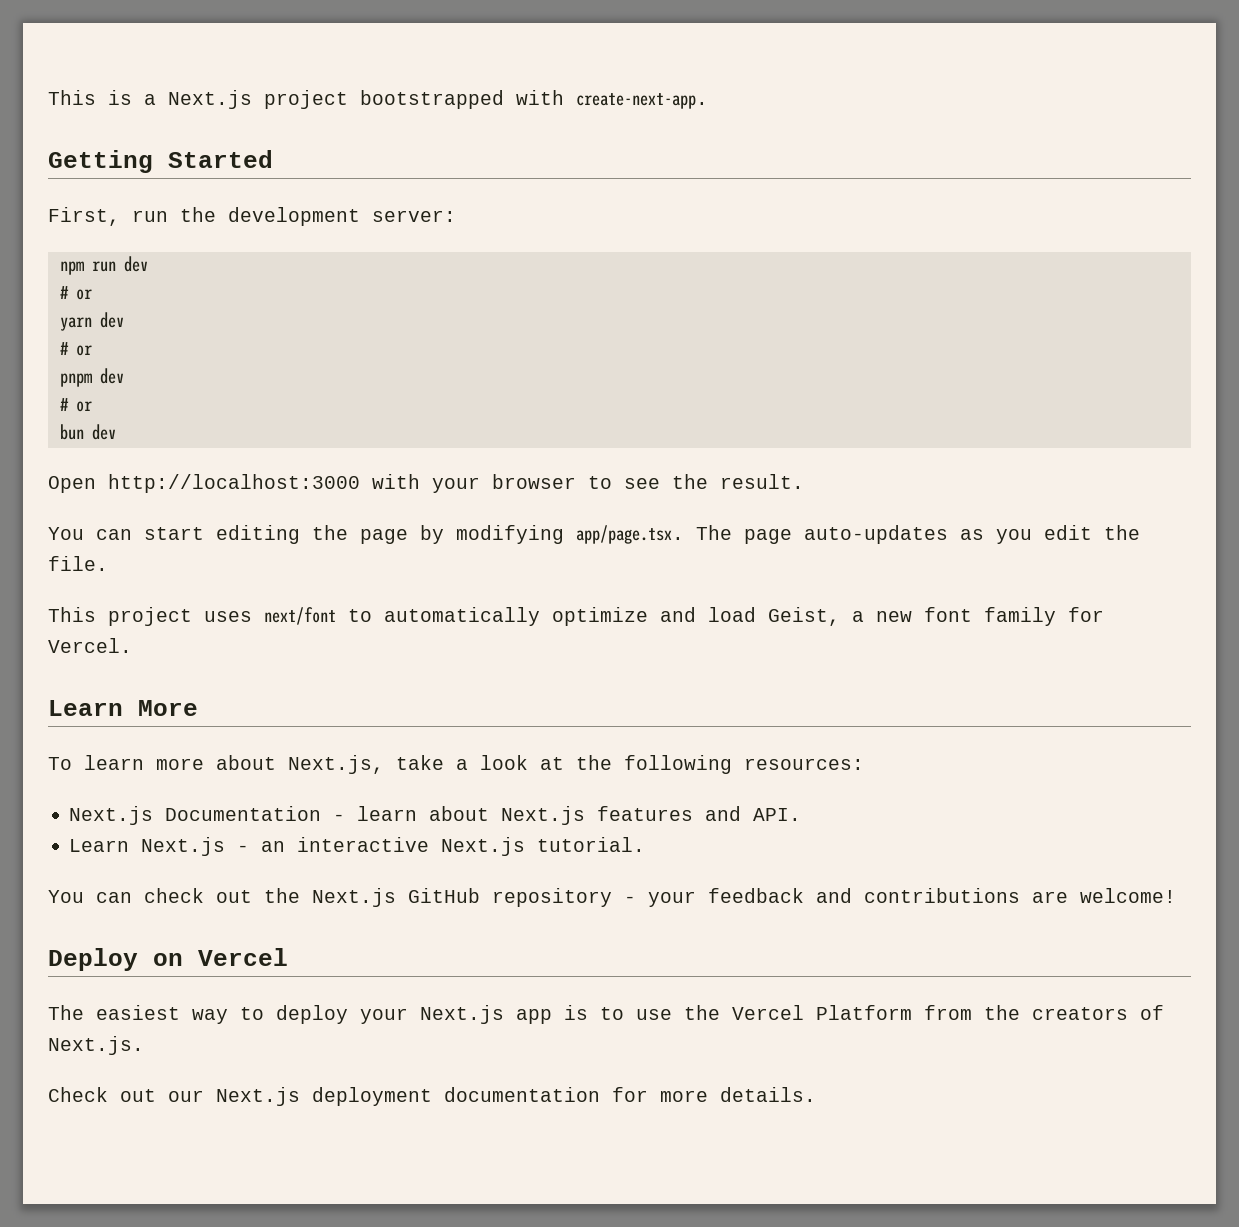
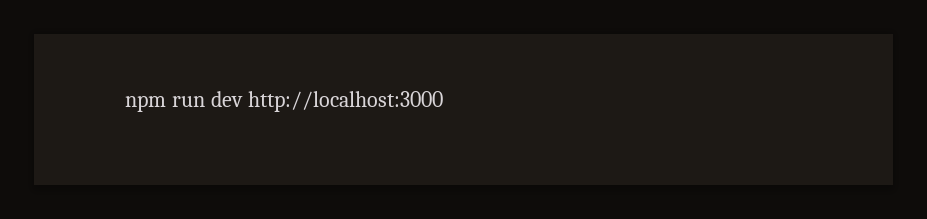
[48,90,708,109] [48,150,273,173] [48,207,456,226] [59,256,148,275] [59,286,92,300] [59,312,124,331] [59,342,92,356] [59,368,124,387] [59,398,92,412] [59,424,116,440] [48,474,804,493] [48,525,1140,544] [48,556,108,571] [48,607,1104,626] [48,638,132,653] [48,700,198,716] [48,755,864,774] [69,806,802,825] [69,837,646,856] [48,888,1176,907] [48,948,288,971] [48,1005,1164,1024] [48,1036,144,1055] [48,1087,816,1106] This is a Next.js project bootstrapped with create-next-app. // Getting Started // First, run the development server: // npm run dev // # or // yarn dev // # or // pnpm dev // # or // bun dev // Open http://localhost:3000 with your browser to see the result. // You can start editing the page by modifying app/page.tsx. The page auto-updates as you edit the file. // This project uses next/font to automatically optimize and load Geist, a new font family for Vercel. // Learn More // To learn more about Next.js, take a look at the following resources: // Next.js Documentation - learn about Next.js features and API. // Learn Next.js - an interactive Next.js tutorial. // You can check out the Next.js GitHub repository - your feedback and contributions are welcome! // Deploy on Vercel // The easiest way to deploy your Next.js app is to use the Vercel Platform from the creators of Next.js. // Check out our Next.js deployment documentation for more details. -> [125,91,443,112] npm run dev http://localhost:3000

